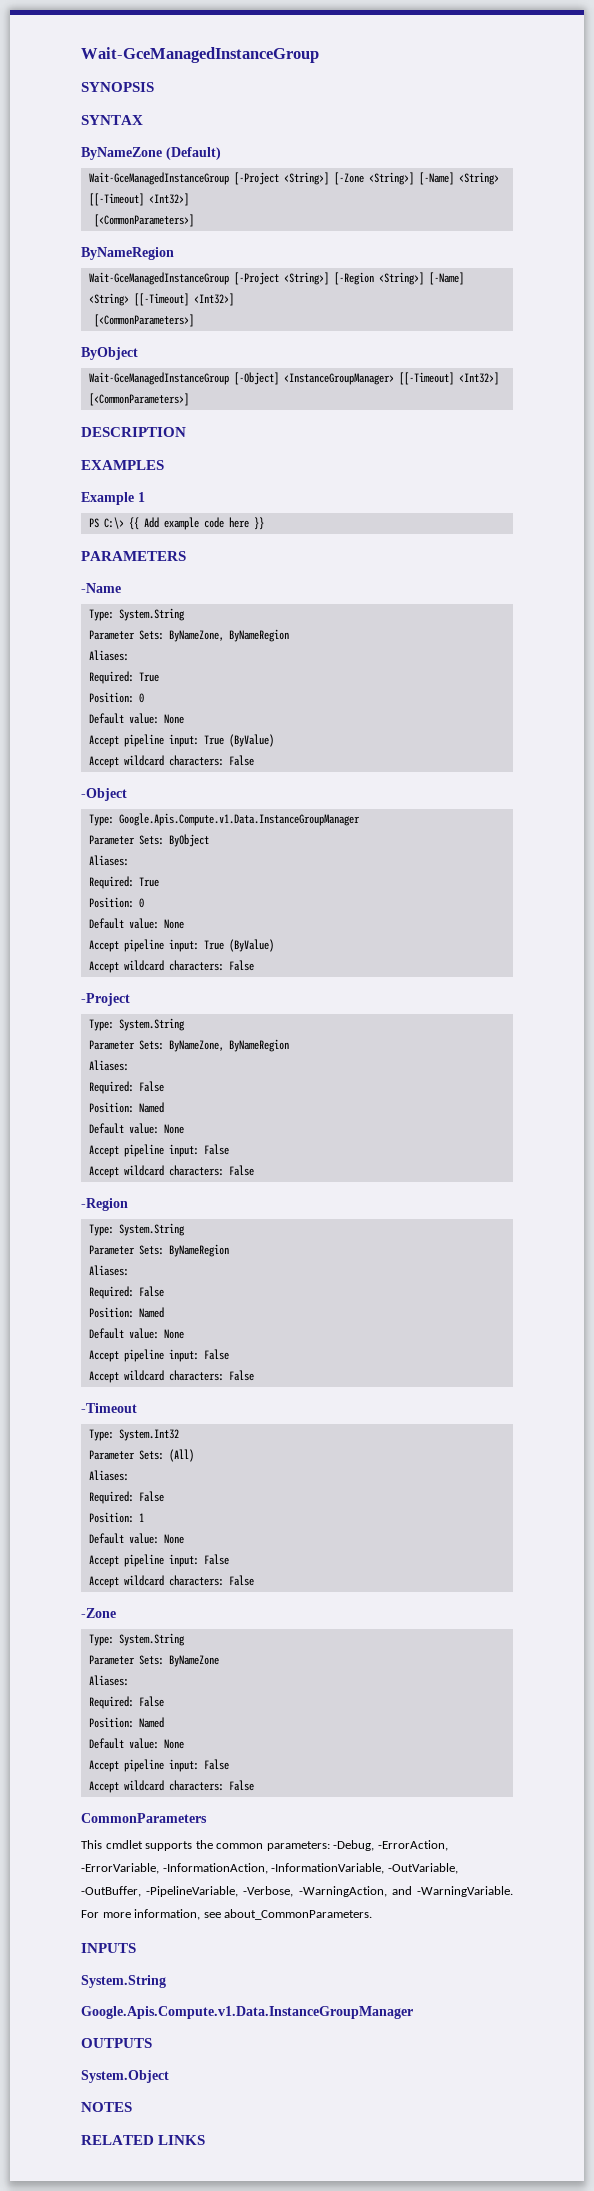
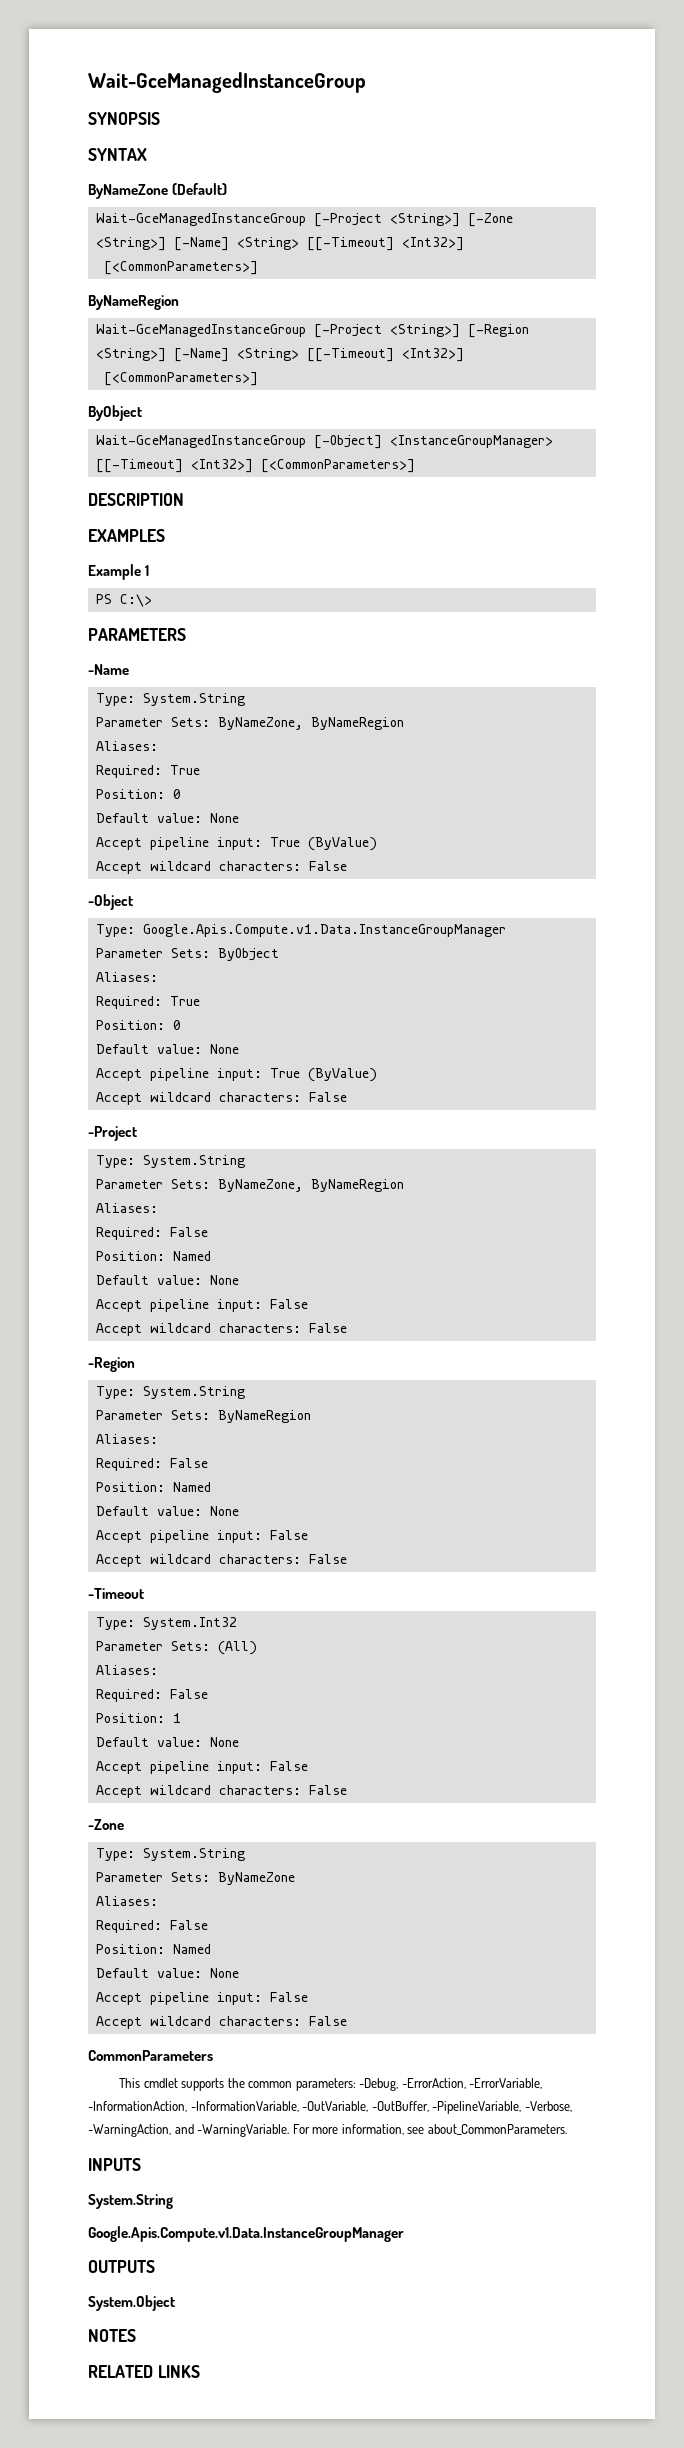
[128,517,264,530] {{ Add example code here }} -> (152, 600) none

